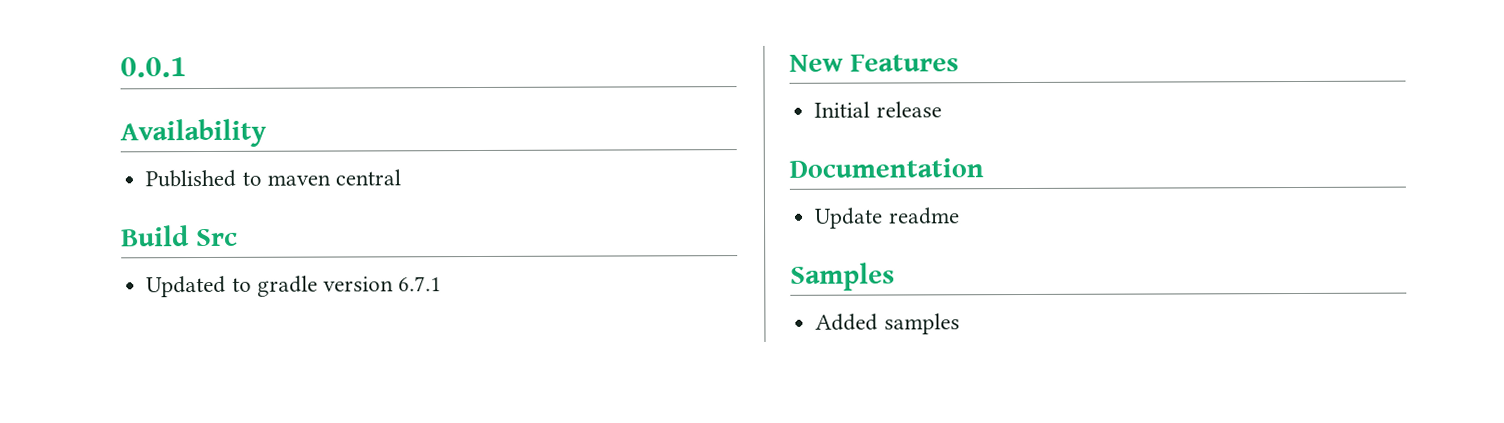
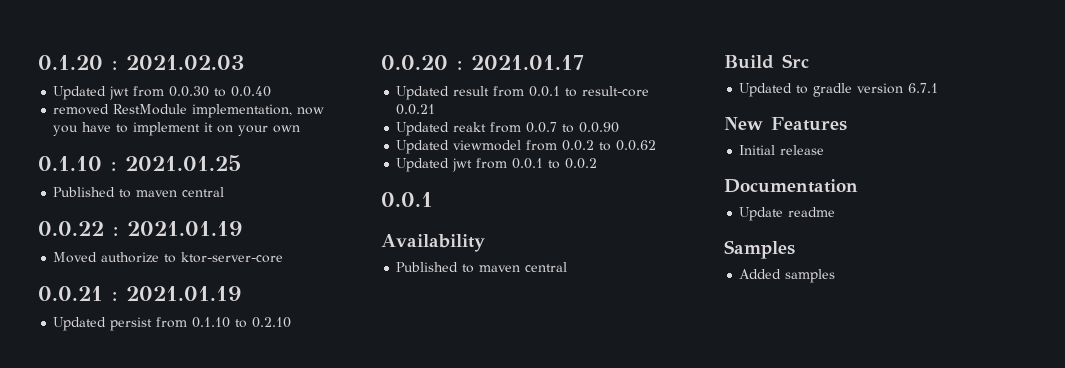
(120, 67) none -> [38,55,244,70] [53,86,272,100] [53,104,325,118] [53,122,301,136] [38,155,241,171] [53,187,225,198] [38,221,242,236] [53,252,284,263] [38,286,241,301] [53,317,292,331] [381,55,584,70] [396,86,650,100] [396,104,436,115] [396,122,620,136] [396,140,657,154] [396,158,598,172] 0.1.20 : 2021.02.03 // Updated jwt from 0.0.30 to 0.0.40 // removed RestModule implementation, now you have to implement it on your own // 0.1.10 : 2021.01.25 // Published to maven central // 0.0.22 : 2021.01.19 // Moved authorize to ktor-server-core // 0.0.21 : 2021.01.19 // Updated persist from 0.1.10 to 0.2.10 // 0.0.20 : 2021.01.17 // Updated result from 0.0.1 to result-core 0.0.21 // Updated reakt from 0.0.7 to 0.0.90 // Updated viewmodel from 0.0.2 to 0.0.62 // Updated jwt from 0.0.1 to 0.0.2 //

